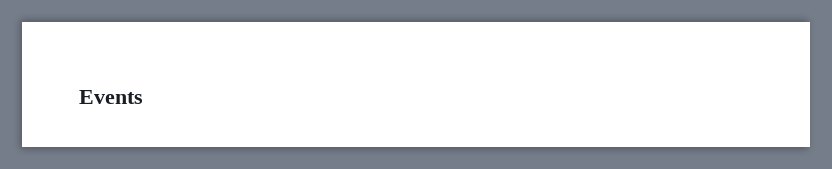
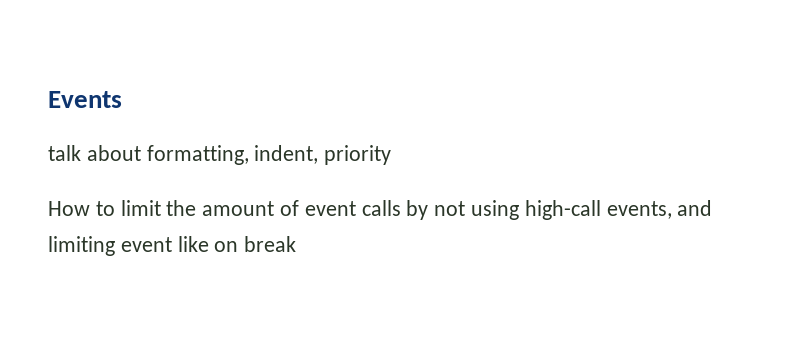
(143, 97) none -> [48,145,392,165] [48,200,713,220] [48,236,297,256] // talk about formatting, indent, priority // How to limit the amount of event calls by not using high-call events, and limiting event like on break

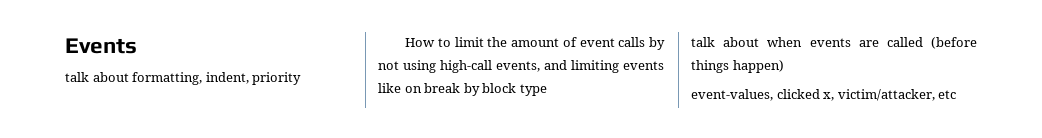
[120,237,172,252] event -> [623,61,664,70] events
(297, 244) none -> [463,83,547,96] [691,37,977,49] [691,60,784,73] [691,89,957,101] by block type // talk about when events are called (before things happen) // event-values, clicked x, victim/attacker, etc

